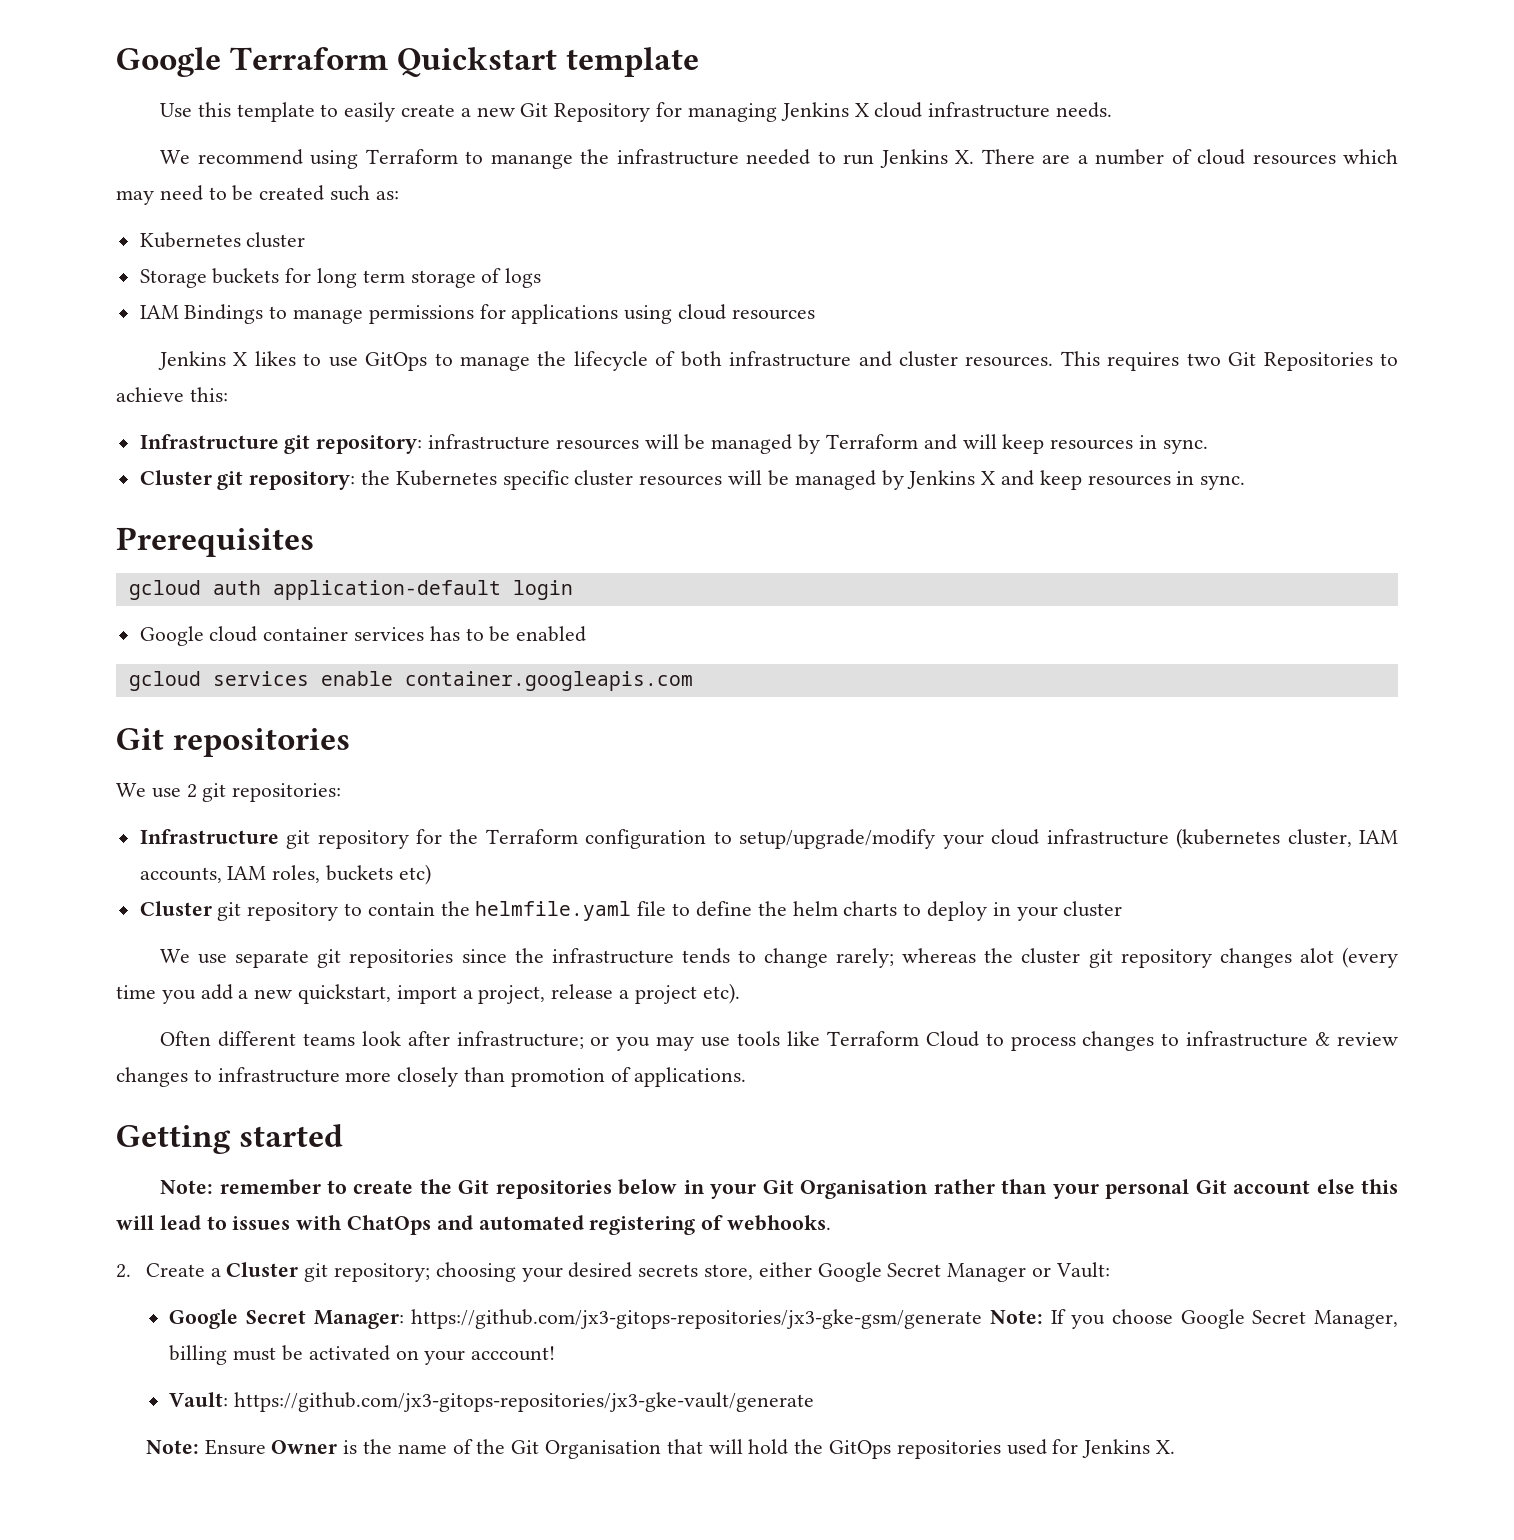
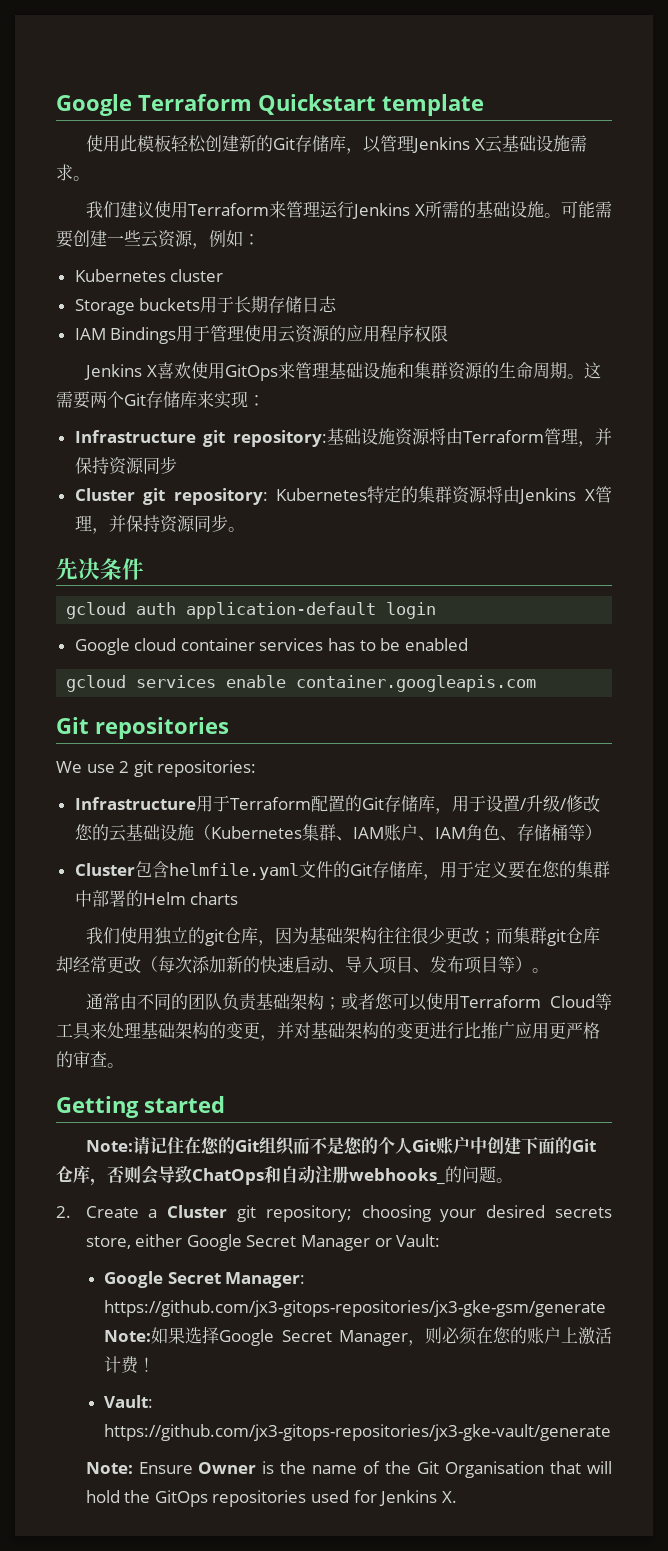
[160,102,1112,122] [160,149,1398,169] [116,185,399,205] [139,232,306,248] [139,268,542,288] [139,304,815,324] [158,351,1398,371] [116,387,228,402] [139,434,1208,454] [139,470,1246,490] [116,527,314,557] Use this template to easily create a new Git Repository for managing Jenkins X cloud infrastructure needs. // We recommend using Terraform to manange the infrastructure needed to run Jenkins X. There are a number of cloud resources which may need to be created such as: // Kubernetes cluster // Storage buckets for long term storage of logs // IAM Bindings to manage permissions for applications using cloud resources // Jenkins X likes to use GitOps to manage the lifecycle of both infrastructure and cluster resources. This requires two Git Repositories to achieve this: // Infrastructure git repository: infrastructure resources will be managed by Terraform and will keep resources in sync. // Cluster git repository: the Kubernetes specific cluster resources will be managed by Jenkins X and keep resources in sync. // Prerequisites -> [86,135,587,154] [56,164,90,181] [86,201,612,219] [56,230,260,249] [74,269,224,282] [74,296,338,315] [74,325,449,344] [84,362,601,381] [56,391,265,409] [74,428,612,447] [74,456,177,475] [74,486,612,505] [74,514,245,534] [56,558,144,580] 使用此模板轻松创建新的Git存储库，以管理Jenkins X云基础设施需求。 // 我们建议使用Terraform来管理运行Jenkins X所需的基础设施。可能需要创建一些云资源，例如： // Kubernetes cluster // Storage buckets用于长期存储日志 // IAM Bindings用于管理使用云资源的应用程序权限 // Jenkins X喜欢使用GitOps来管理基础设施和集群资源的生命周期。这需要两个Git存储库来实现： // Infrastructure git repository:基础设施资源将由Terraform管理，并保持资源同步 // Cluster git repository: Kubernetes特定的集群资源将由Jenkins X管理，并保持资源同步。 // 先决条件
[286,828,1398,849] [139,864,431,885] [139,901,1123,921] [160,947,1398,968] [116,983,740,1004] [160,1031,1398,1051] [116,1067,747,1087] [116,1124,344,1154] [160,1179,1399,1199] [116,1215,832,1235] git repository for the Terraform configuration to setup/upgrade/modify your cloud infrastructure (kubernetes cluster, IAM accounts, IAM roles, buckets etc) // Cluster git repository to contain the helmfile.yaml file to define the helm charts to deploy in your cluster // We use separate git repositories since the infrastructure tends to change rarely; whereas the cluster git repository changes alot (every time you add a new quickstart, import a project, release a project etc). // Often different teams look after infrastructure; or you may use tools like Terraform Cloud to process changes to infrastructure & review changes to infrastructure more closely than promotion of applications. // Getting started // Note: remember to create the Git repositories below in your Git Organisation rather than your personal Git account else this will lead to issues with ChatOps and automated registering of webhooks. -> [195,795,600,814] [74,824,602,842] [74,861,610,880] [74,890,239,907] [86,927,601,946] [56,956,549,974] [86,993,612,1011] [56,1021,600,1041] [56,1051,124,1068] [56,1096,225,1118] [86,1136,597,1156] [56,1165,513,1186] 用于Terraform配置的Git存储库，用于设置/升级/修改您的云基础设施（Kubernetes集群、IAM账户、IAM角色、存储桶等） // Cluster包含helmfile.yaml文件的Git存储库，用于定义要在您的集群中部署的Helm charts // 我们使用独立的git仓库，因为基础架构往往很少更改；而集群git仓库却经常更改（每次添加新的快速启动、导入项目、发布项目等）。 // 通常由不同的团队负责基础架构；或者您可以使用Terraform Cloud等工具来处理基础架构的变更，并对基础架构的变更进行比推广应用更严格的审查。 // Getting started // Note:请记住在您的Git组织而不是您的个人Git账户中创建下面的Git仓库，否则会导致ChatOps和自动注册webhooks_的问题。
[1050,1309,1398,1329] [169,1345,556,1365] If you choose Google Secret Manager, billing must be activated on your acccount! -> [151,1326,612,1346] [104,1356,156,1374] 如果选择Google Secret Manager，则必须在您的账户上激活计费！

